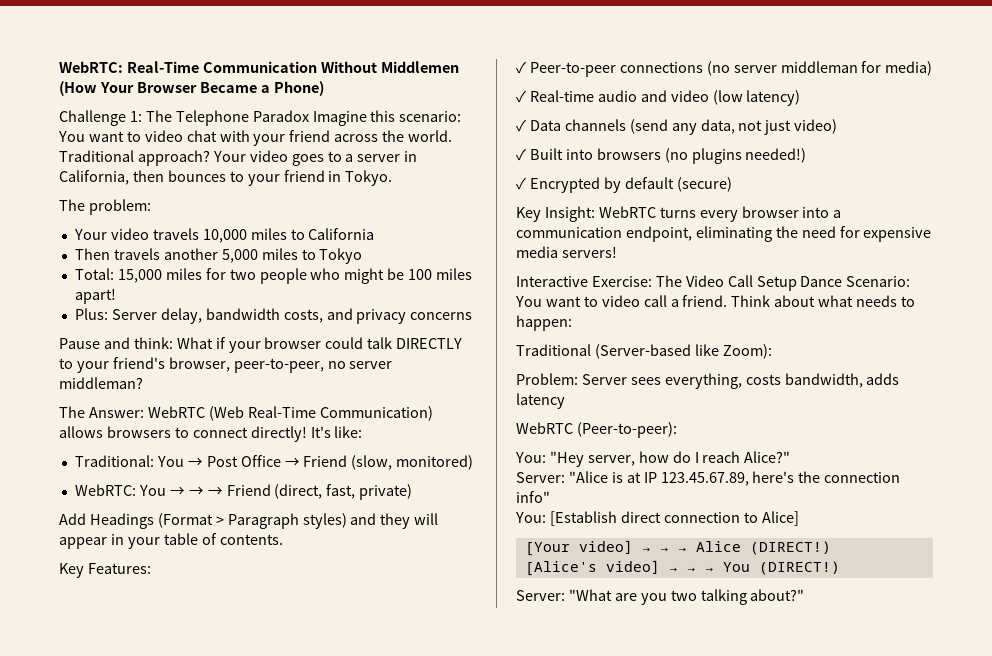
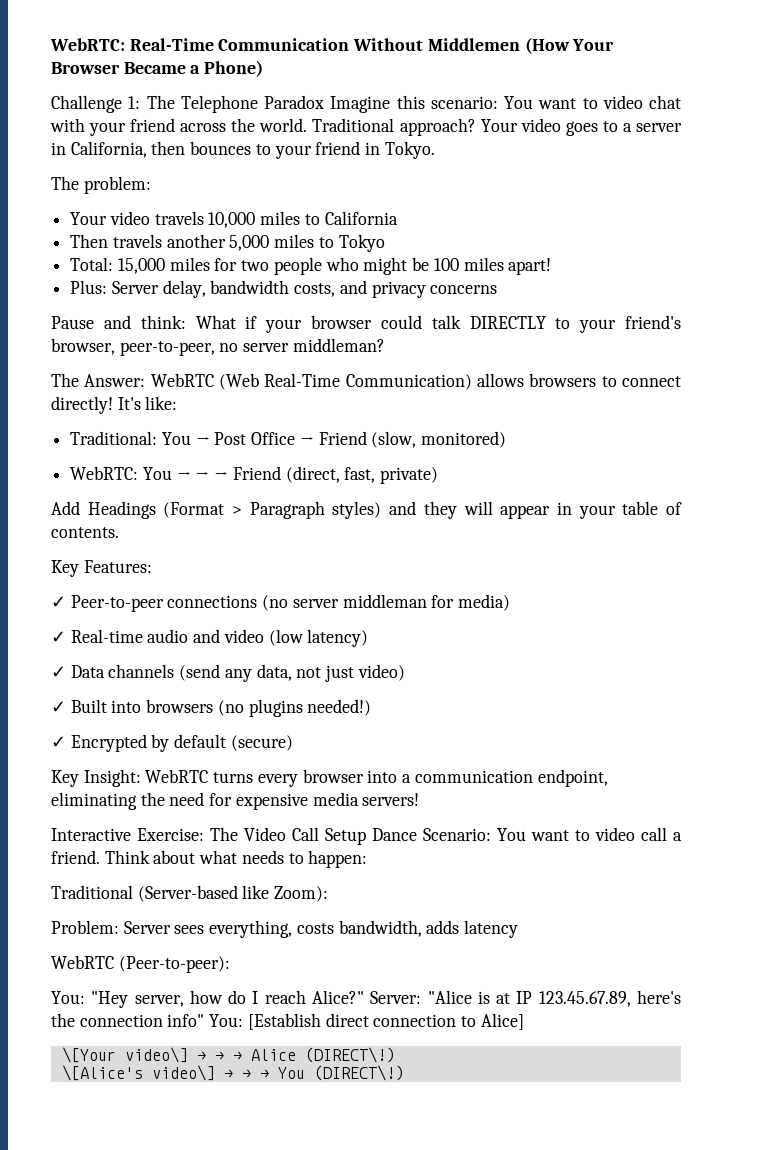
(791, 457) // -> (364, 997) none
(550, 497) // -> (205, 1020) none
[524,540,633,556] [Your video] -> [61,1047,188,1063] \[Your video\]
[749,541,831,555] [524,560,660,576] (DIRECT!) // [Alice's video] -> [304,1047,395,1063] [61,1065,215,1081] (DIRECT\!) // \[Alice's video\]
[758,561,840,575] [516,589,805,605] (DIRECT!) // Server: "What are you two talking about?" -> [313,1065,404,1081] (DIRECT\!)

